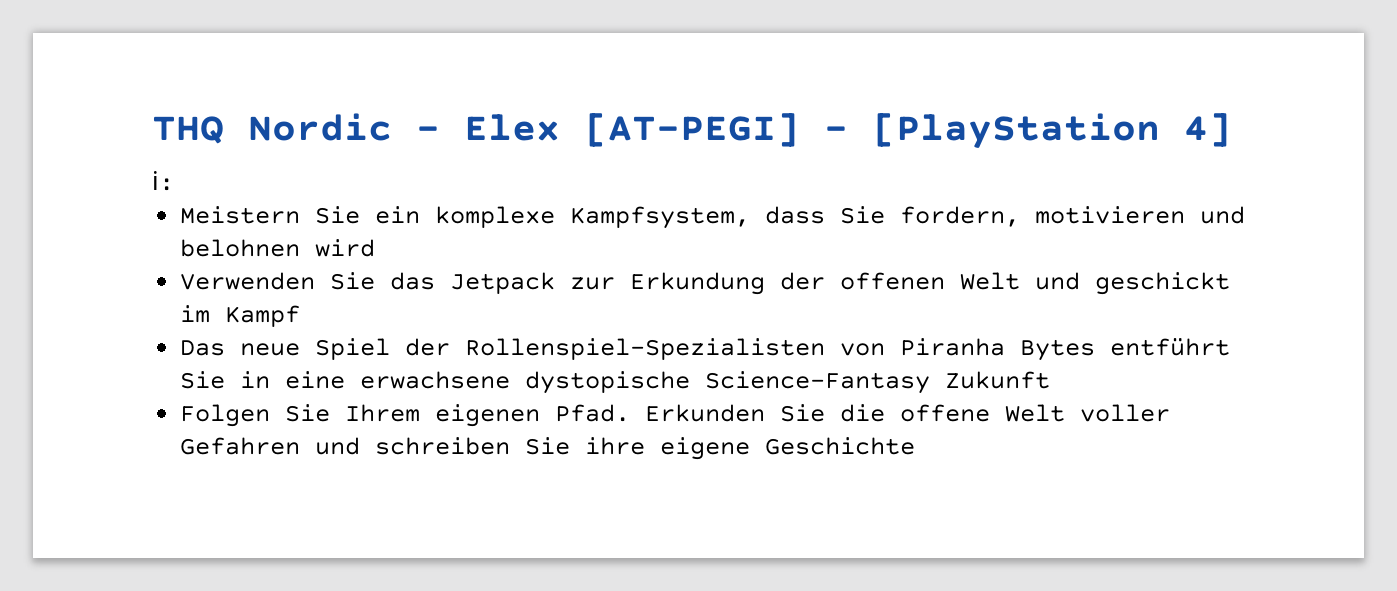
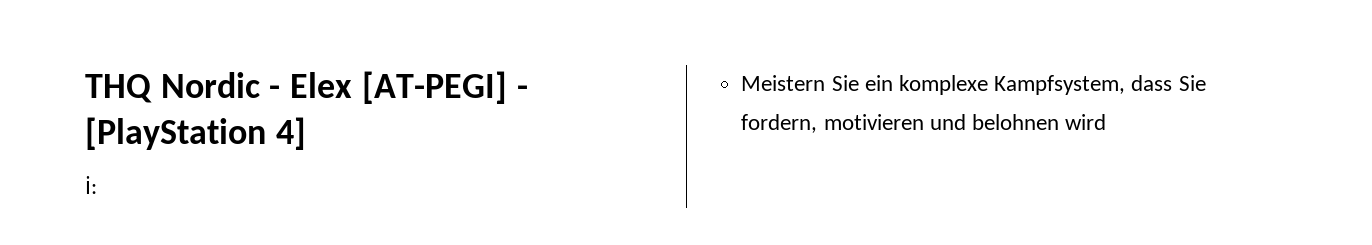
[180,272,1231,295] [180,305,301,327] [180,338,1231,361] [180,371,1051,394] [180,404,1171,427] [180,437,916,460] // Verwenden Sie das Jetpack zur Erkundung der offenen Welt und geschickt im Kampf // Das neue Spiel der Rollenspiel-Spezialisten von Piranha Bytes entführt Sie in eine erwachsene dystopische Science-Fantasy Zukunft // Folgen Sie Ihrem eigenen Pfad. Erkunden Sie die offene Welt voller Gefahren und schreiben Sie ihre eigene Geschichte -> (1107, 122) none

